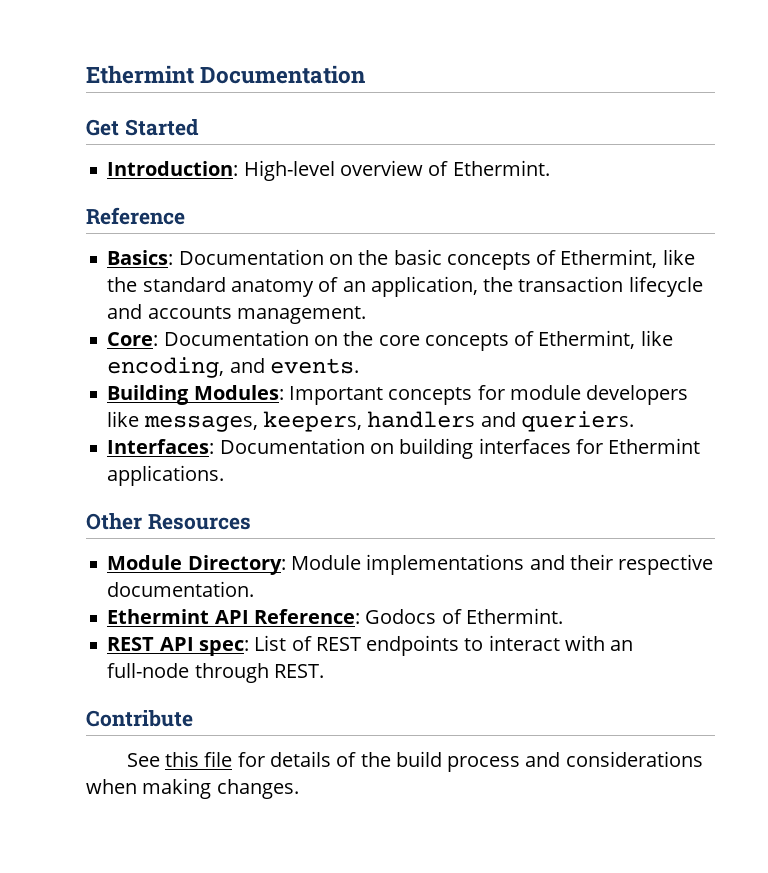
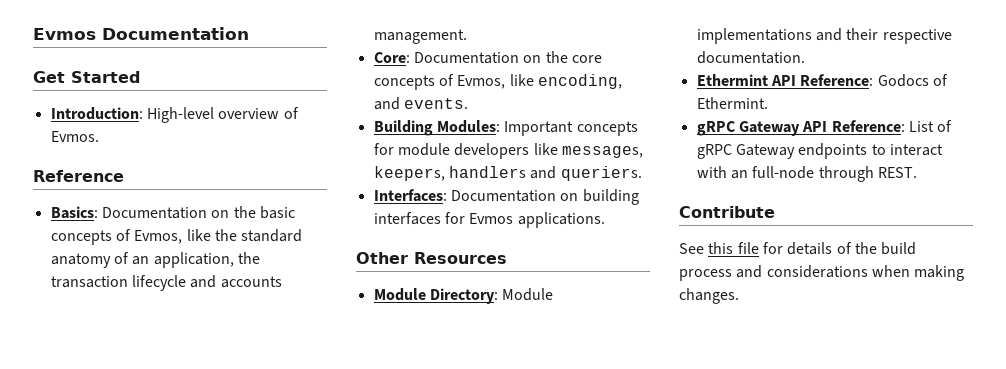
[86,65,194,84] Ethermint -> [33,28,96,40] Evmos
[452,160,550,176] Ethermint. -> [50,131,99,142] Evmos.
[560,249,658,268] Ethermint, -> [134,230,183,244] Evmos,
[538,330,636,349] Ethermint, -> [457,75,506,89] Evmos,
[608,438,701,454] Ethermint -> [469,213,514,224] Evmos
[107,635,361,656] REST API spec: List of REST -> [696,120,953,136] [696,144,795,159] gRPC Gateway API Reference: List of gRPC Gateway

